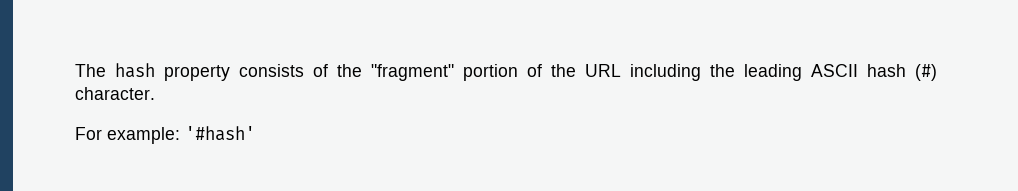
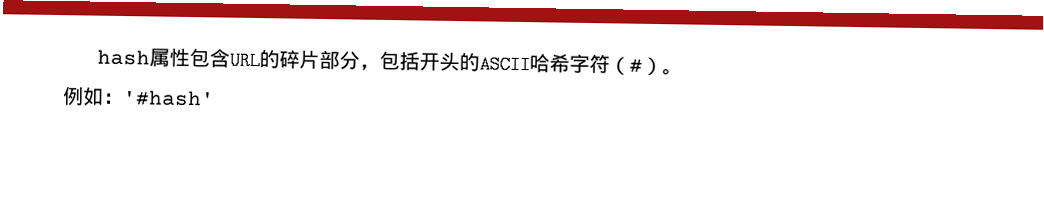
[75,63,937,81] [75,87,155,100] [75,127,180,144] The hash property consists of the "fragment" portion of the URL including the leading ASCII hash (#) character. // For example: -> [96,47,683,77] [62,86,124,106] hash属性包含URL的碎片部分，包括开头的ASCII哈希字符（#）。 // 例如：

